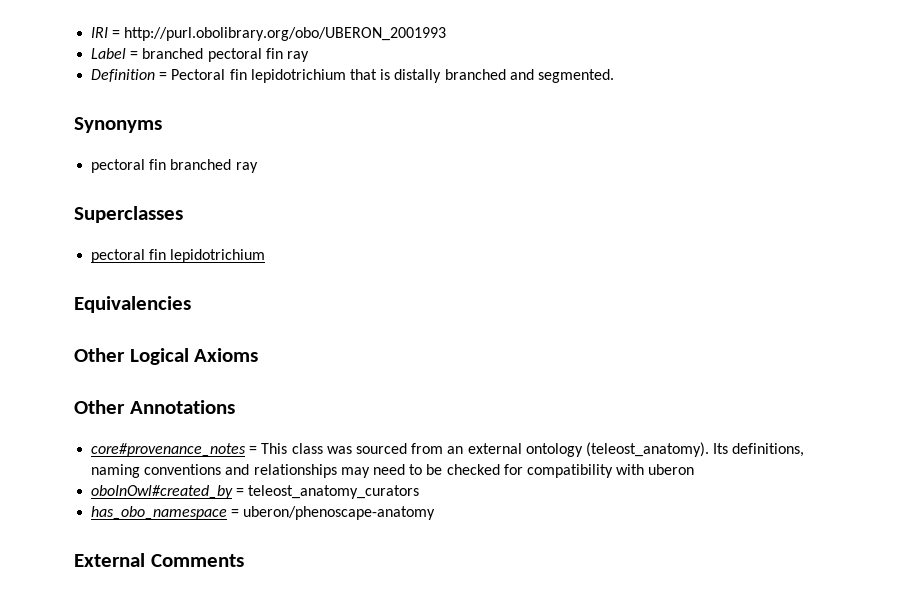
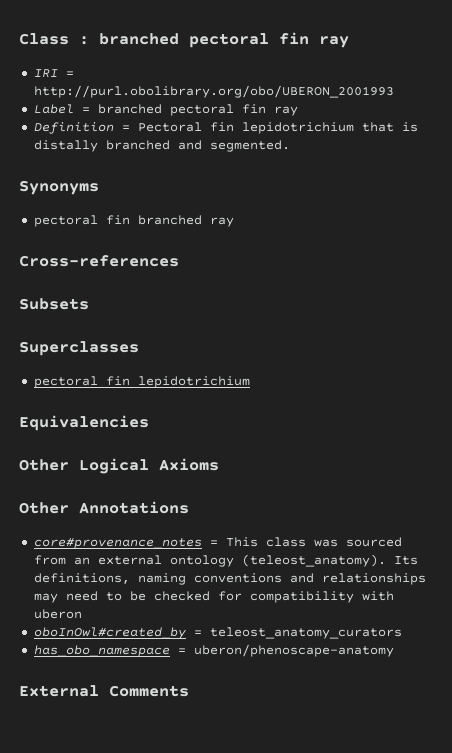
(91, 32) none -> [19,32,349,48] Class : branched pectoral fin ray //
(258, 167) none -> [19,255,179,267] [19,298,89,310] // Cross-references // Subsets

